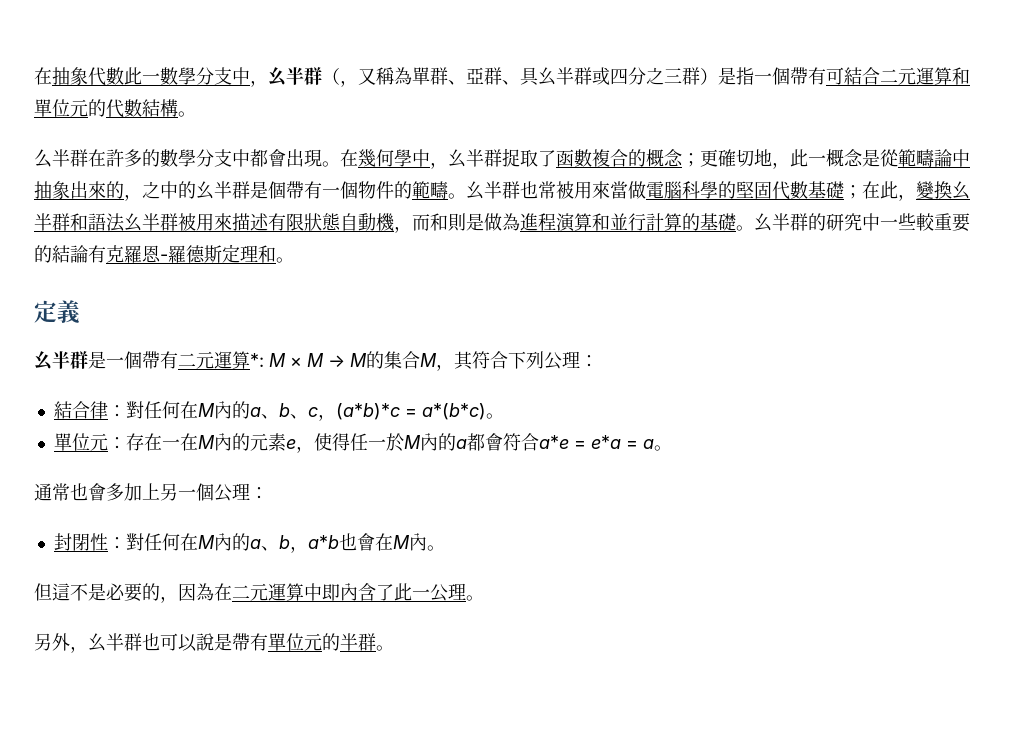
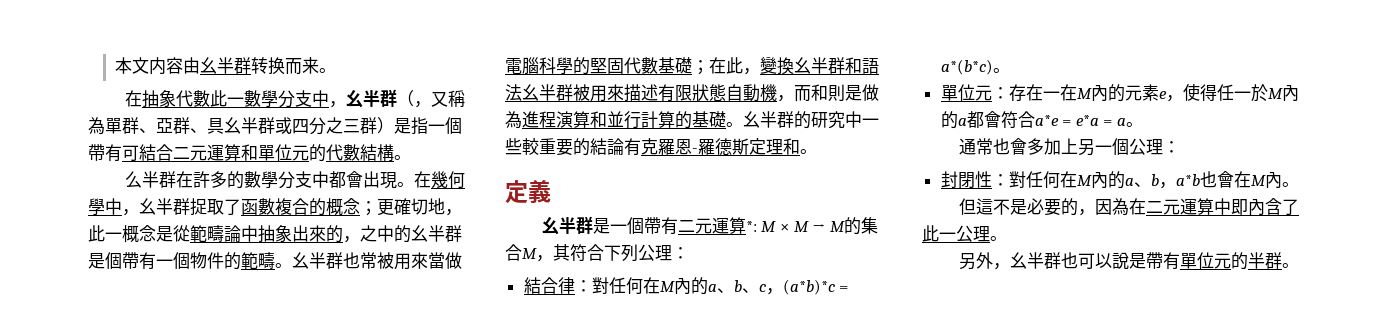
(34, 76) none -> [115,57,337,75] 本文内容由幺半群转换而来。 //

